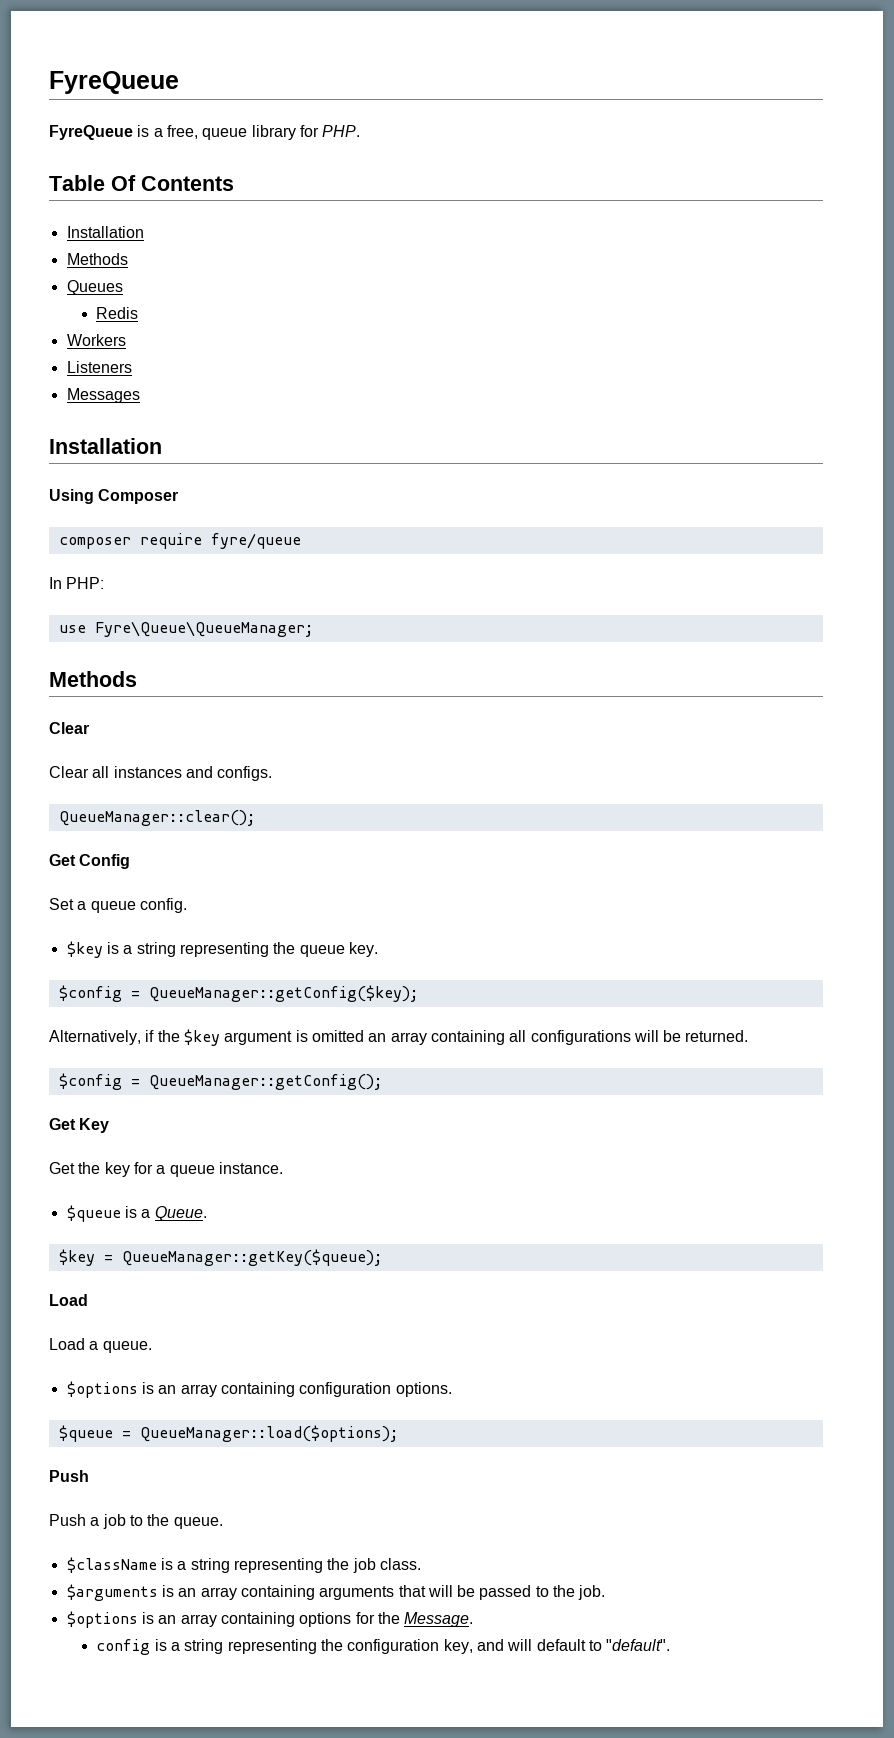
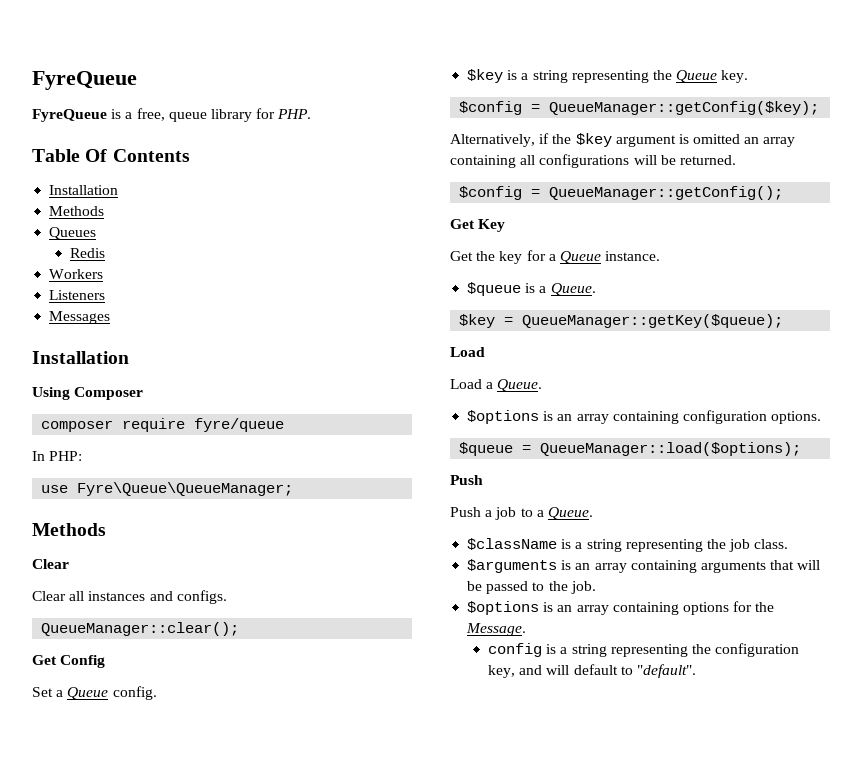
[90,901,136,913] queue -> [67,687,109,700] Queue
[299,945,345,957] queue -> [676,70,718,83] Queue
[169,1165,215,1177] queue -> [559,251,601,264] Queue
[102,1341,152,1353] queue. -> [497,379,543,392] Queue.
[147,1514,223,1529] the queue. -> [536,507,593,520] a Queue.

